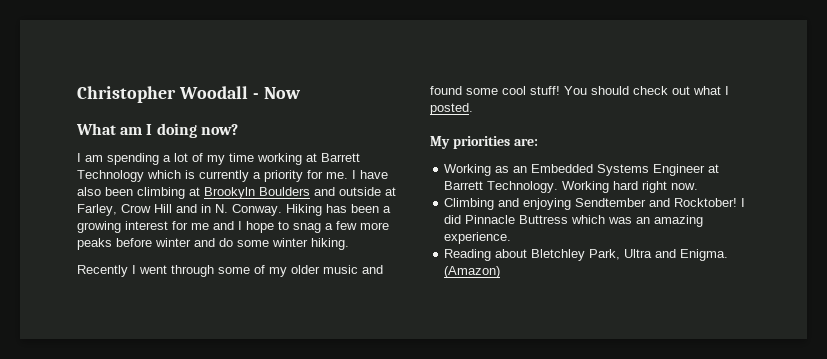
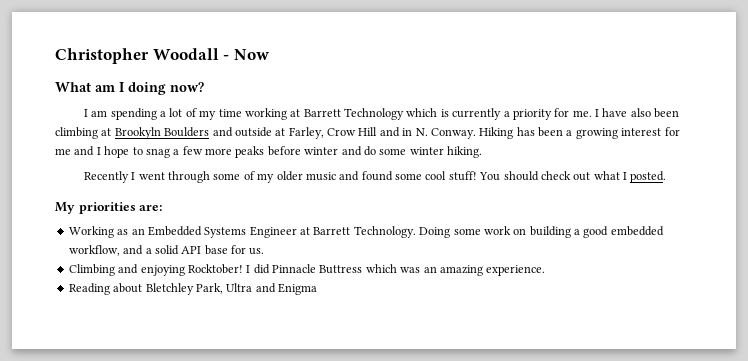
[562,181,699,193] Working hard right now. -> [419,226,664,238] [68,245,265,256] Doing some work on building a good embedded workflow, and a solid API base for us.
[575,198,671,207] Sendtember and -> (185, 270) none
[680,249,729,261] [444,266,501,278] Enigma. (Amazon) -> [278,283,317,295] Enigma

